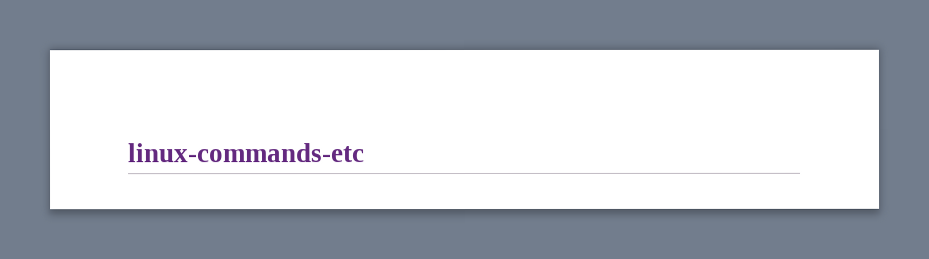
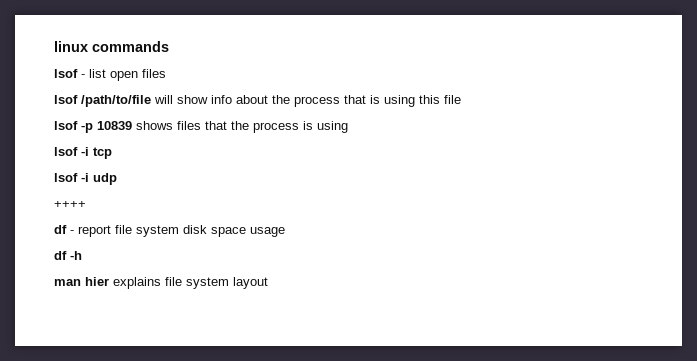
[128,143,365,163] linux-commands-etc -> [54,41,169,52] [54,69,166,81] [54,95,461,107] [54,121,348,133] [54,147,112,159] [54,173,117,185] [54,201,86,208] [54,225,285,237] [54,251,82,260] [54,277,268,289] linux commands // lsof - list open files // lsof /path/to/file will show info about the process that is using this file // lsof -p 10839 shows files that the process is using // lsof -i tcp // lsof -i udp // ++++ // df - report file system disk space usage // df -h // man hier explains file system layout

